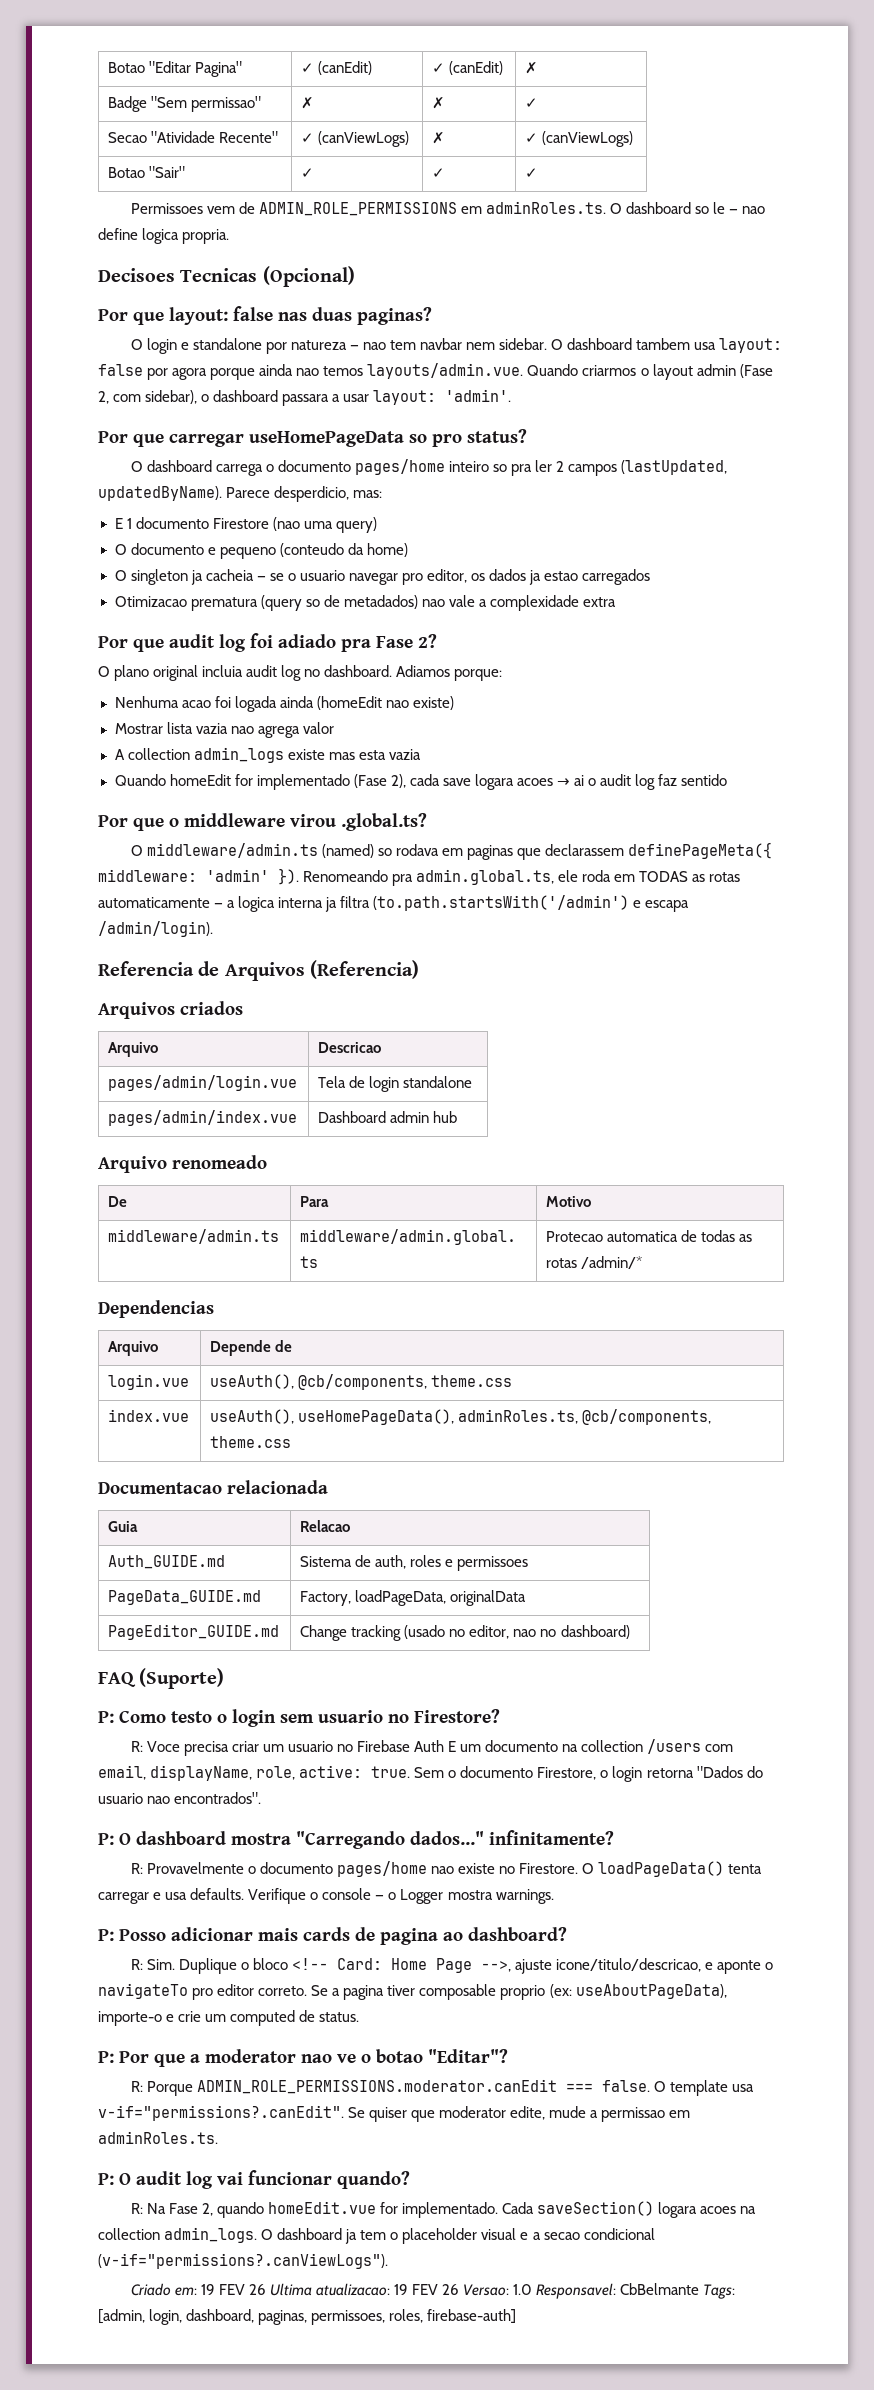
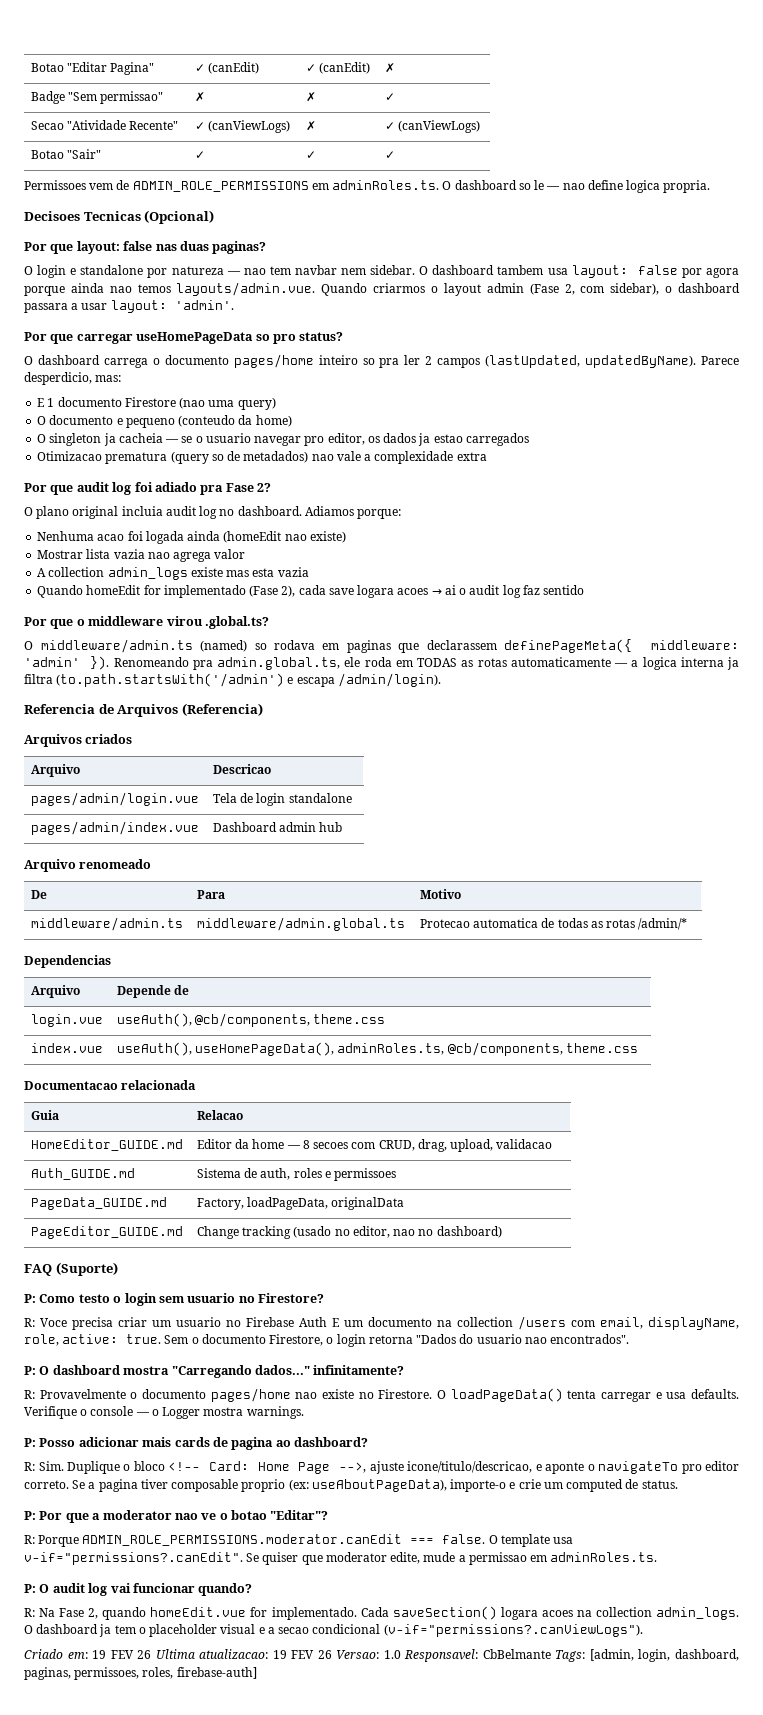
(351, 1526) none -> [30,1139,183,1151] [196,1139,553,1152] // HomeEditor_GUIDE.md | Editor da home — 8 secoes com CRUD, drag, upload, validacao

